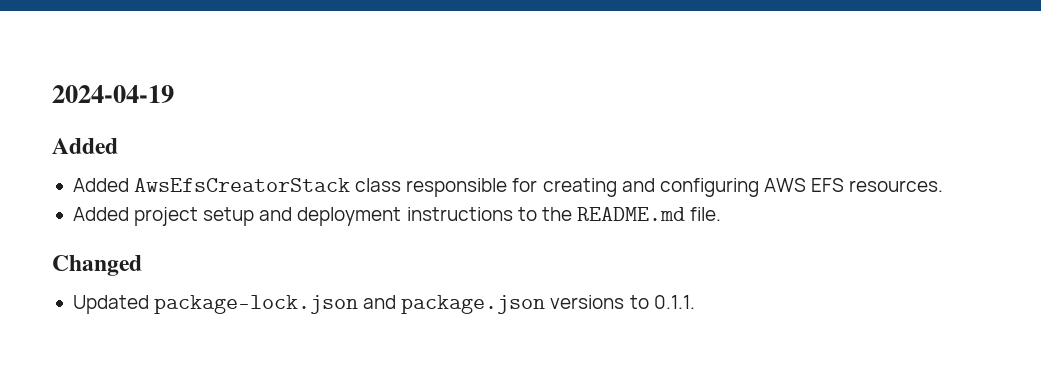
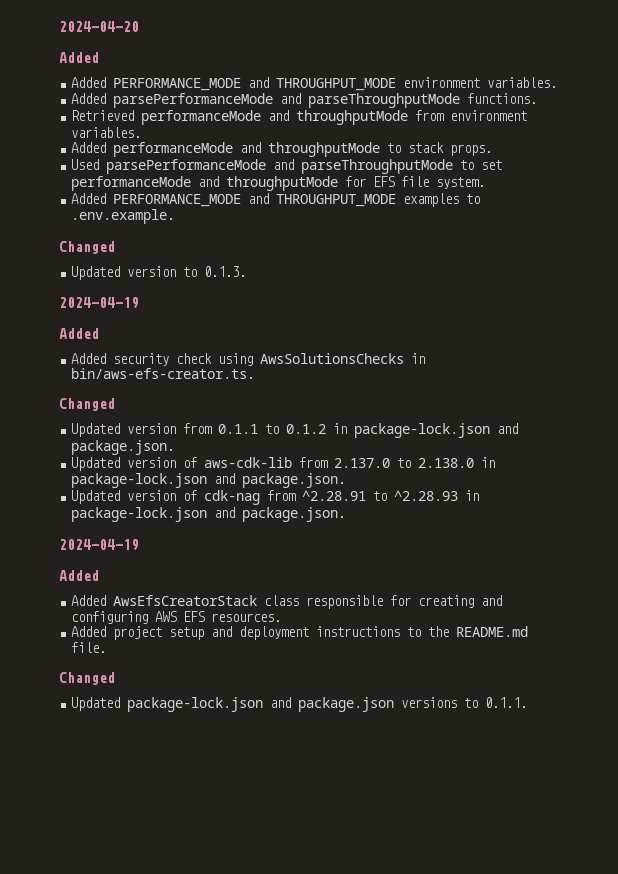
(52, 94) none -> [59,21,139,32] [59,52,99,63] [71,77,558,91] [71,93,538,108] [71,110,528,125] [71,127,142,138] [71,142,493,157] [71,159,503,174] [71,176,486,191] [71,193,481,207] [71,209,175,224] [59,241,115,254] [71,266,247,280] [59,297,139,309] [59,328,99,339] [71,353,426,366] [71,368,255,379] [59,398,115,411] [71,423,519,438] [71,440,175,455] [71,457,496,471] [71,473,346,488] [71,490,480,505] [71,507,346,522] 2024-04-20 // Added // Added PERFORMANCE_MODE and THROUGHPUT_MODE environment variables. // Added parsePerformanceMode and parseThroughputMode functions. // Retrieved performanceMode and throughputMode from environment variables. // Added performanceMode and throughputMode to stack props. // Used parsePerformanceMode and parseThroughputMode to set performanceMode and throughputMode for EFS file system. // Added PERFORMANCE_MODE and THROUGHPUT_MODE examples to .env.example. // Changed // Updated version to 0.1.3. // 2024-04-19 // Added // Added security check using AwsSolutionsChecks in bin/aws-efs-creator.ts. // Changed // Updated version from 0.1.1 to 0.1.2 in package-lock.json and package.json. // Updated version of aws-cdk-lib from 2.137.0 to 2.138.0 in package-lock.json and package.json. // Updated version of cdk-nag from ^2.28.91 to ^2.28.93 in package-lock.json and package.json. //

